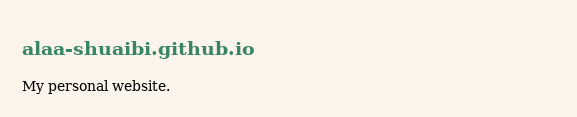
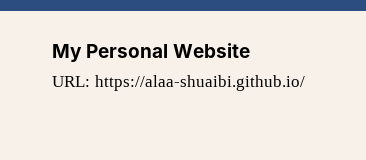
[22,41,255,59] [22,80,170,94] alaa-shuaibi.github.io // My personal website. -> [52,43,251,62] [52,75,305,91] My Personal Website // URL: https://alaa-shuaibi.github.io/

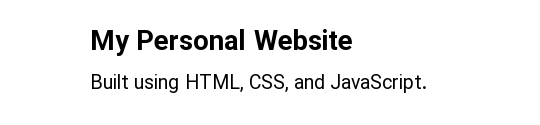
[52,75,305,91] URL: https://alaa-shuaibi.github.io/ -> [90,74,428,93] Built using HTML, CSS, and JavaScript.

